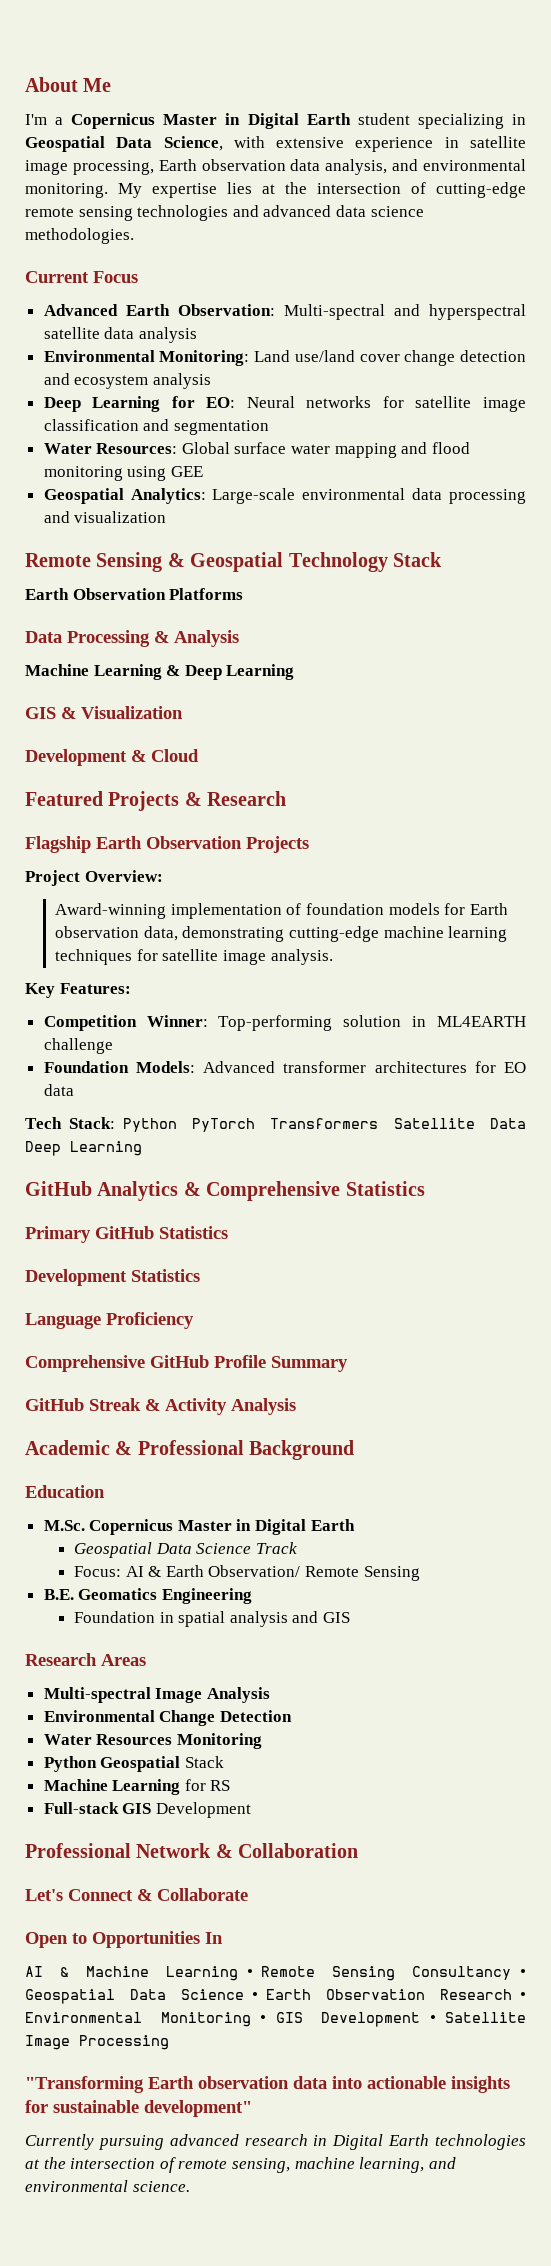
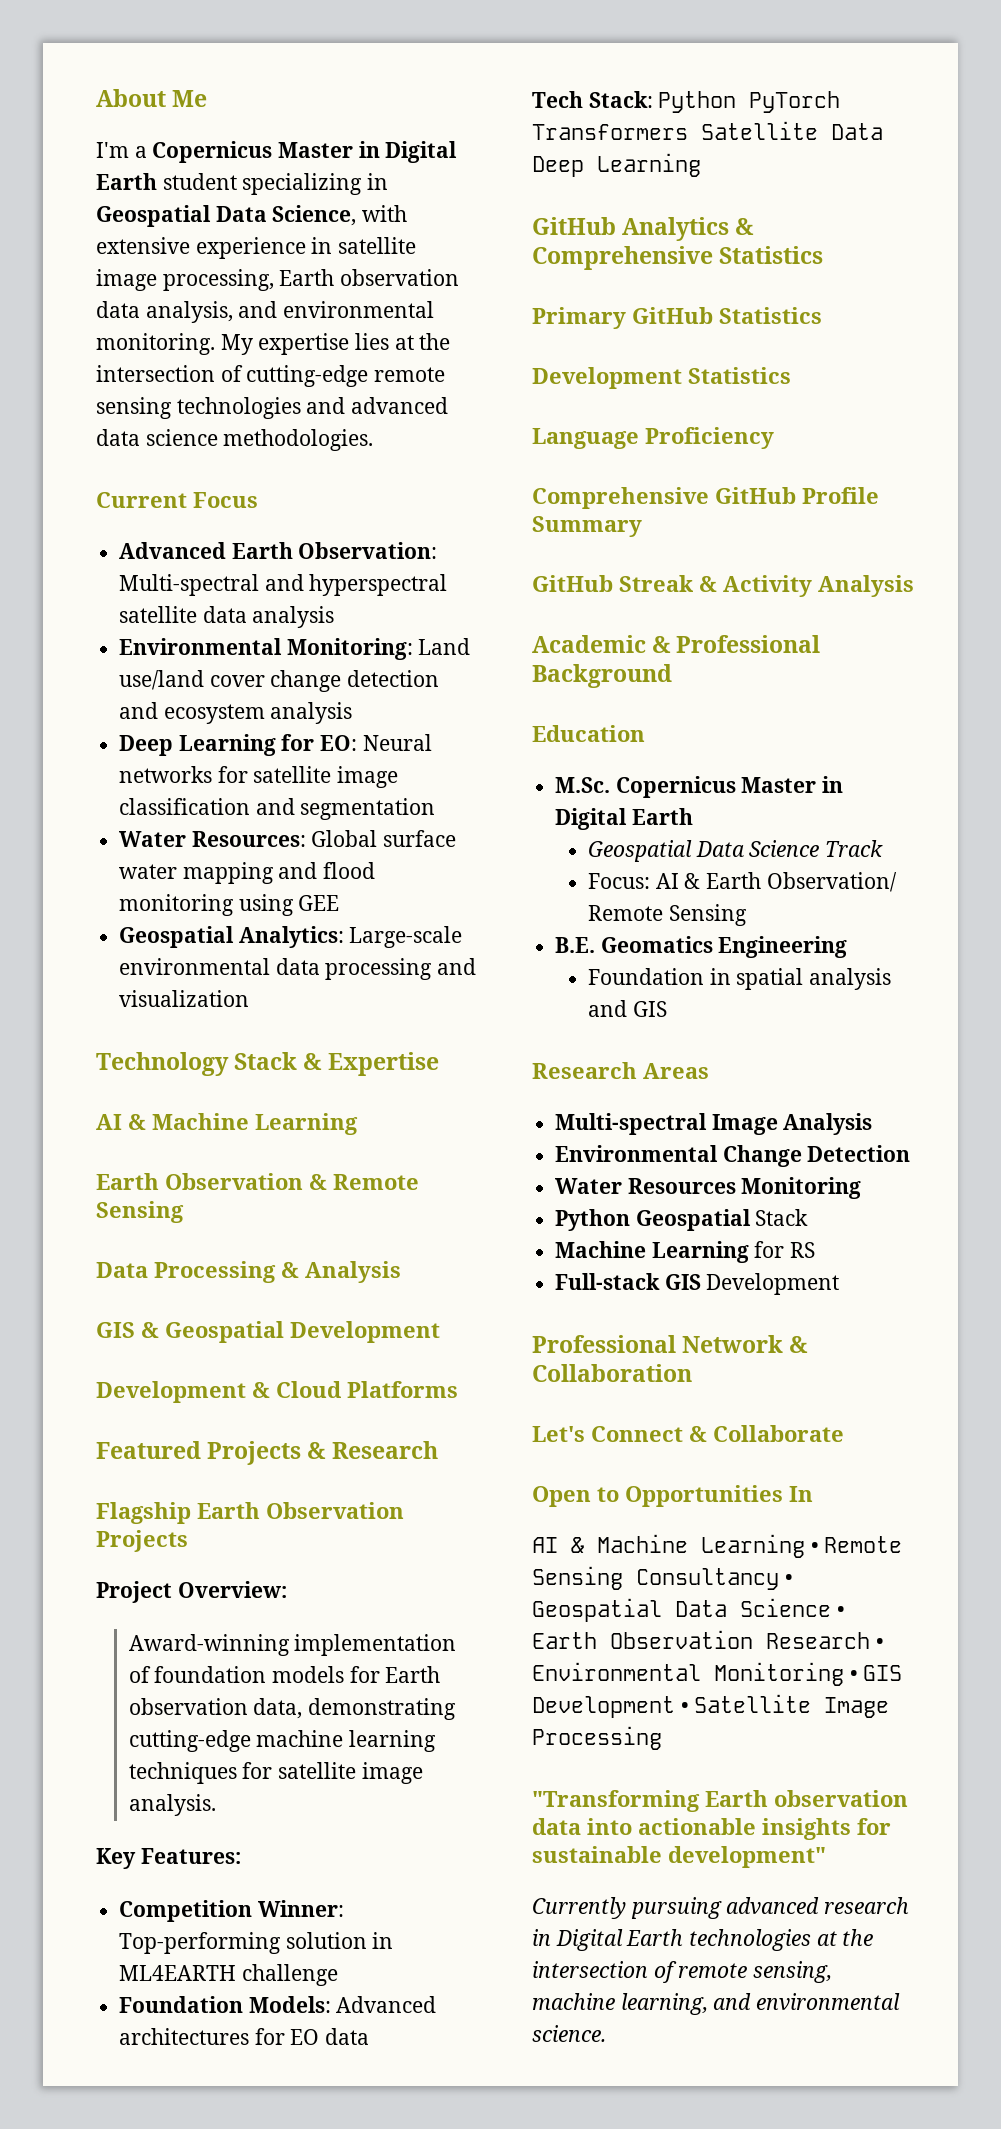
[25,552,442,572] [25,588,244,600] Remote Sensing & Geospatial Technology Stack // Earth Observation Platforms -> [96,1052,439,1076] [96,1113,358,1135] [96,1173,419,1190] [96,1201,184,1223] Technology Stack & Expertise // AI & Machine Learning // Earth Observation & Remote Sensing
[25,664,295,680] // Machine Learning & Deep Learning -> (401, 1272) none
[81,706,183,719] Visualization -> [165,1321,440,1343] Geospatial Development
(199, 755) none -> [347,1381,458,1398] Platforms
[283,1061,367,1073] transformer -> (437, 2004) none

